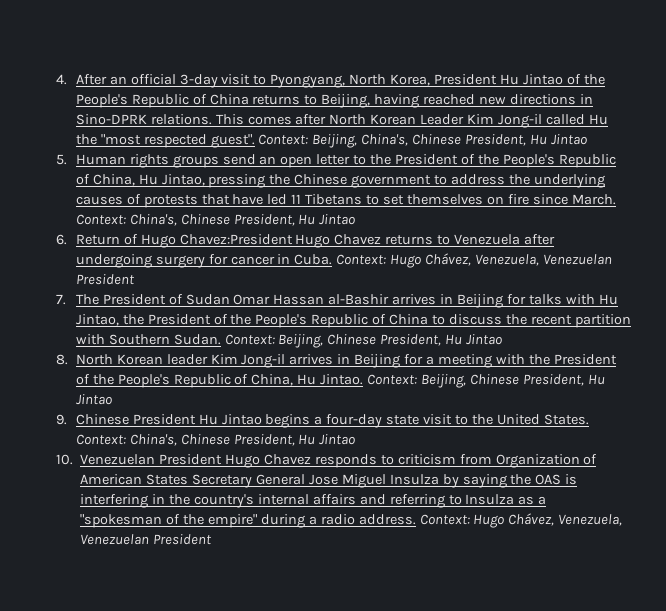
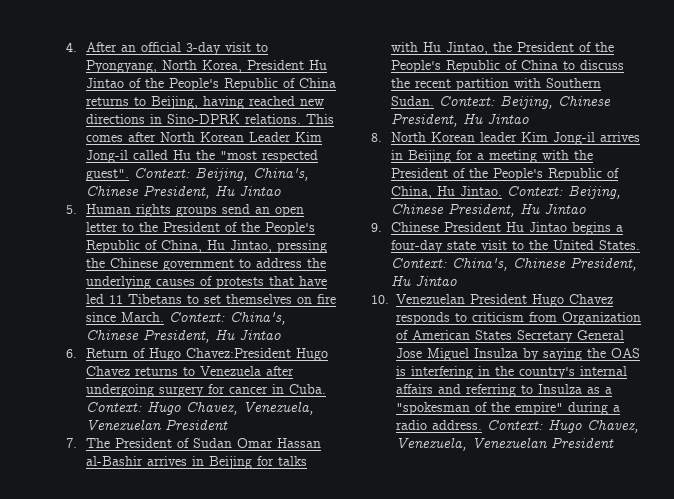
[425,253,472,266] Chávez, -> [185,402,238,415] Chavez,
[508,513,555,526] Chávez, -> [587,420,639,433] Chavez,

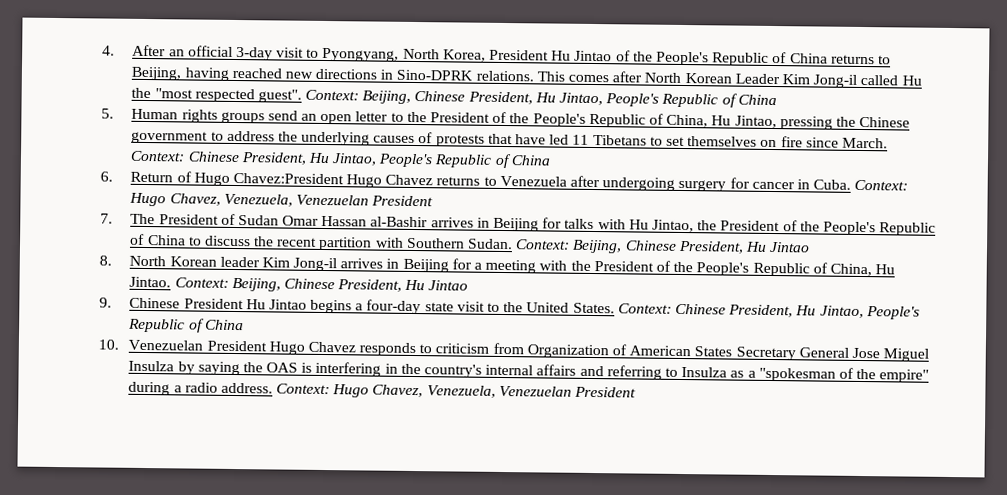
[252,168,309,181] [85,185,281,199] China's, Chinese President, Hu Jintao -> [414,90,777,108] Chinese President, Hu Jintao, People's Republic of China
[229,312,286,325] [85,329,281,343] China's, Chinese President, Hu Jintao -> [187,151,551,169] Chinese President, Hu Jintao, People's Republic of China
[451,257,637,271] [390,275,457,286] China's, Chinese President, Hu Jintao -> [674,303,920,320] [128,318,244,333] Chinese President, Hu Jintao, People's Republic of China

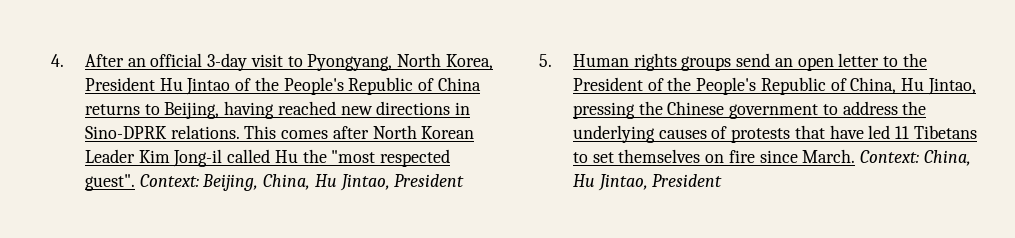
[414,90,777,108] Chinese President, Hu Jintao, People's Republic of China -> [263,174,465,191] China, Hu Jintao, President
[187,151,551,169] [100,171,909,192] [129,192,434,207] [100,213,937,236] [130,233,811,254] [99,255,896,277] [129,276,469,292] [99,297,920,320] [128,318,244,333] [98,339,930,362] [128,360,930,383] [128,381,572,398] Chinese President, Hu Jintao, People's Republic of China // 6. Return of Hugo Chavez:President Hugo Chavez returns to Venezuela after undergoing surgery for cancer in Cuba. Context: Hugo Chavez, Venezuela, Venezuelan President // 7. The President of Sudan Omar Hassan al-Bashir arrives in Beijing for talks with Hu Jintao, the President of the People's Republic of China to discuss the recent partition with Southern Sudan. Context: Beijing, Chinese President, Hu Jintao // 8. North Korean leader Kim Jong-il arrives in Beijing for a meeting with the President of the People's Republic of China, Hu Jintao. Context: Beijing, Chinese President, Hu Jintao // 9. Chinese President Hu Jintao begins a four-day state visit to the United States. Context: Chinese President, Hu Jintao, People's Republic of China // 10. Venezuelan President Hugo Chavez responds to criticism from Organization of American States Secretary General Jose Miguel Insulza by saying the OAS is interfering in the country's internal affairs and referring to Insulza as a "spokesman of the empire" during a radio address. Context: Hugo Chavez, Venezuela, Venezuelan -> [923,150,971,166] [572,174,648,191] China, Hu Jintao,

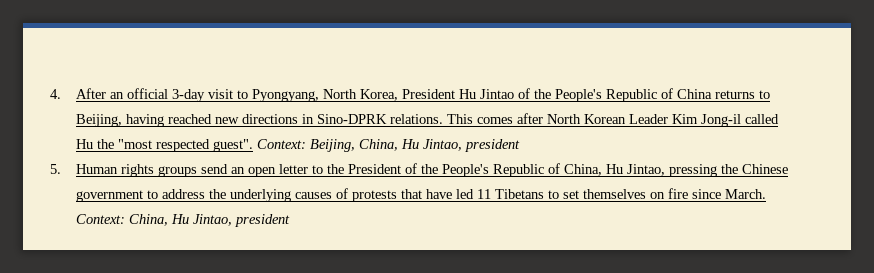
[394,174,465,187] President -> [464,139,520,152] president
[652,174,723,187] President -> [234,214,290,227] president

